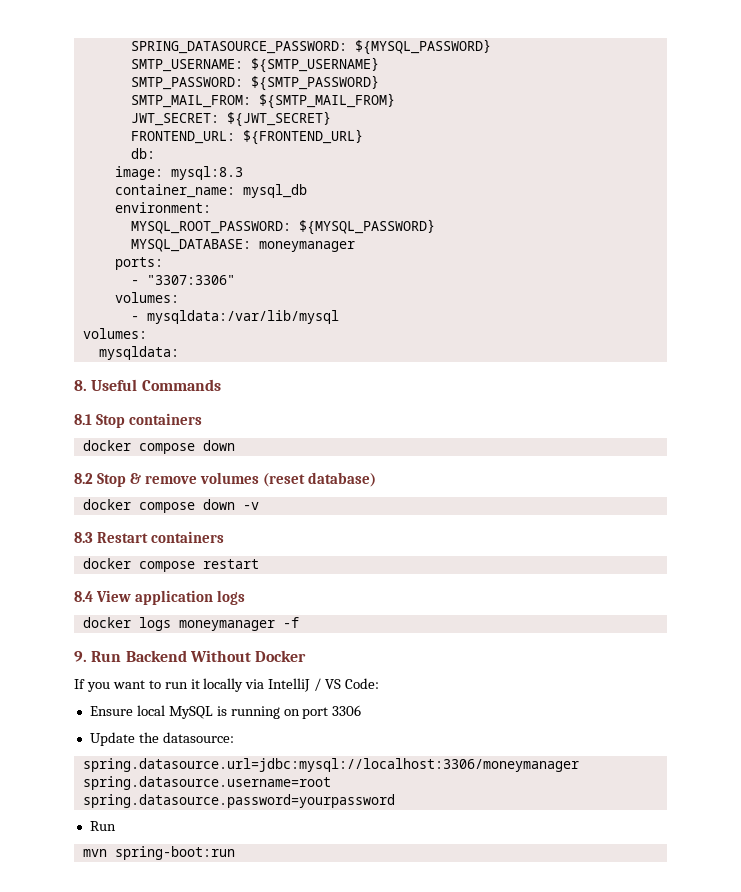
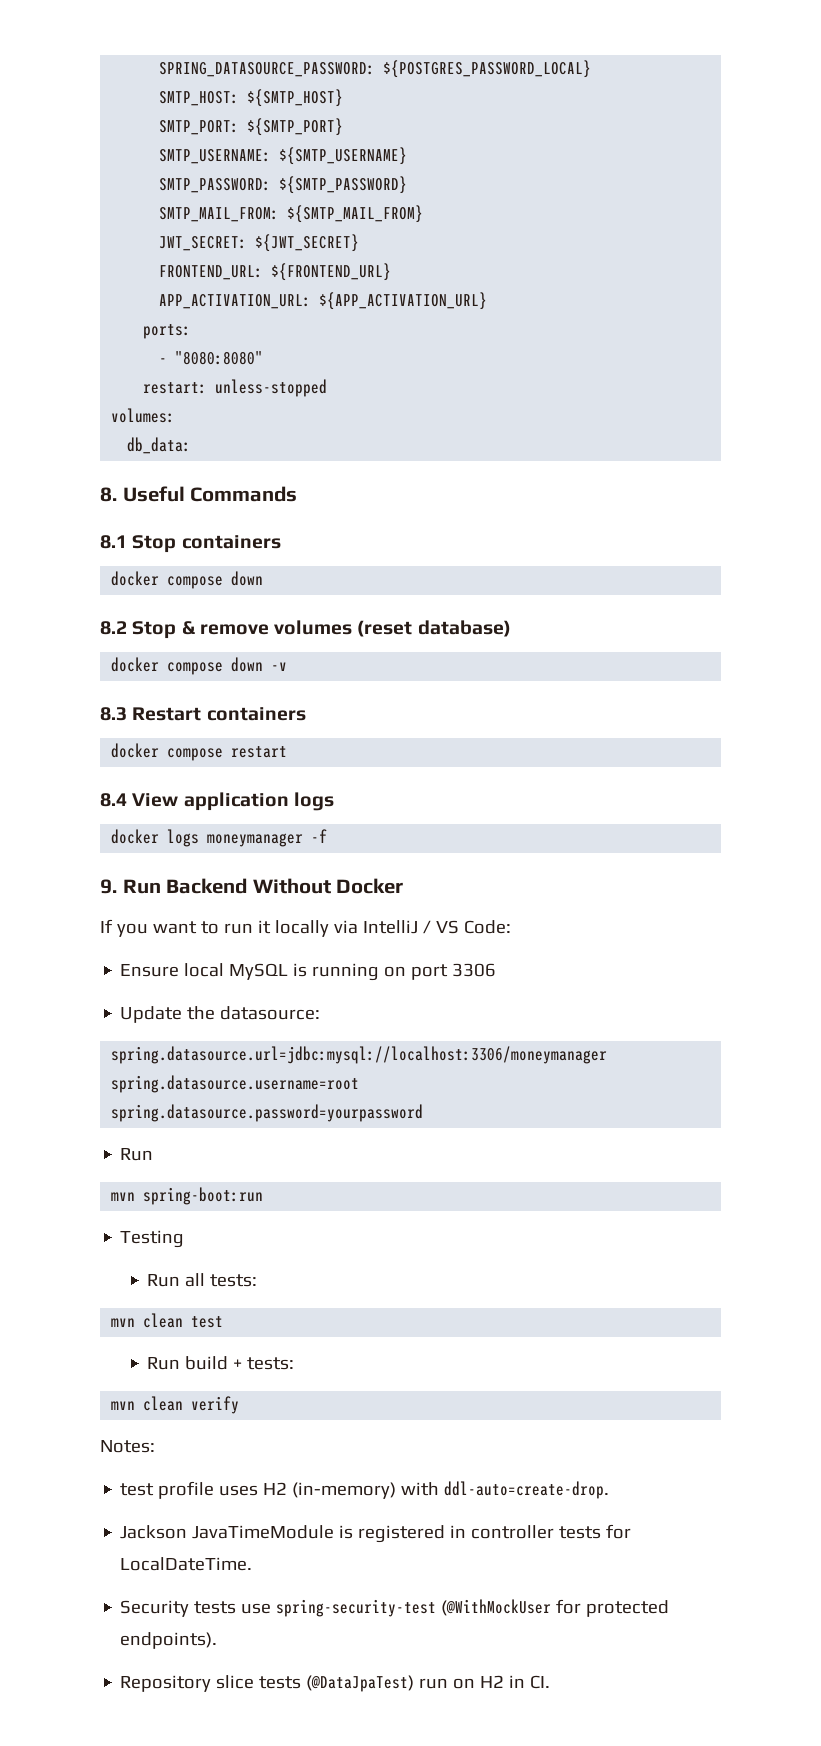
[354,39,491,55] ${MYSQL_PASSWORD} -> [383,60,592,78] [159,89,344,107] [159,118,344,136] ${POSTGRES_PASSWORD_LOCAL} // SMTP_HOST: ${SMTP_HOST} // SMTP_PORT: ${SMTP_PORT}
[130,148,155,159] [114,166,243,180] [114,184,307,198] [114,202,211,213] [130,219,435,235] [130,239,355,252] [114,257,163,270] [130,275,235,285] [114,292,179,303] [130,310,339,324] [82,328,147,339] [98,346,179,360] db: // image: mysql:8.3 // container_name: mysql_db // environment: // MYSQL_ROOT_PASSWORD: ${MYSQL_PASSWORD} // MYSQL_DATABASE: moneymanager // ports: // - "3307:3306" // volumes: // - mysqldata:/var/lib/mysql // volumes: // mysqldata: -> [159,292,488,310] [143,324,192,339] [159,351,264,365] [143,379,328,397] [111,408,176,423] [127,437,192,454] APP_ACTIVATION_URL: ${APP_ACTIVATION_URL} // ports: // - "8080:8080" // restart: unless-stopped // volumes: // db_data:
(235, 853) none -> [120,1230,185,1248] [147,1273,258,1287] [111,1313,224,1328] [147,1356,295,1370] [111,1396,240,1414] [100,1440,155,1453] [120,1481,610,1499] [120,1524,632,1543] [120,1557,253,1571] [120,1599,670,1617] [120,1632,218,1649] [120,1675,551,1692] // Testing // Run all tests: // mvn clean test // Run build + tests: // mvn clean verify // Notes: // test profile uses H2 (in-memory) with ddl-auto=create-drop. // Jackson JavaTimeModule is registered in controller tests for LocalDateTime. // Security tests use spring-security-test (@WithMockUser for protected endpoints). // Repository slice tests (@DataJpaTest) run on H2 in CI.

